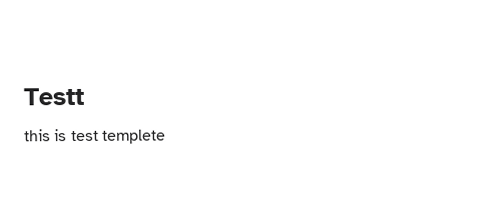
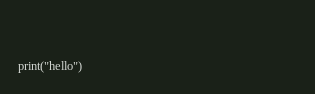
[23,87,84,106] [24,129,166,144] Testt // this is test templete -> [18,61,82,73] print("hello")

